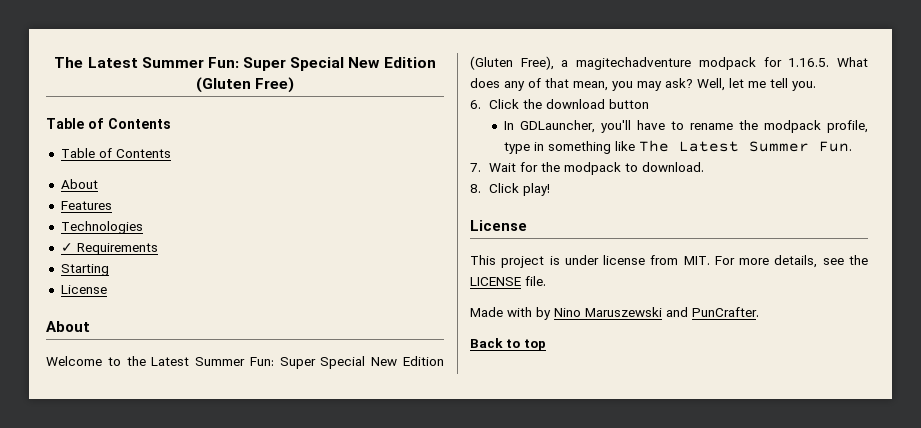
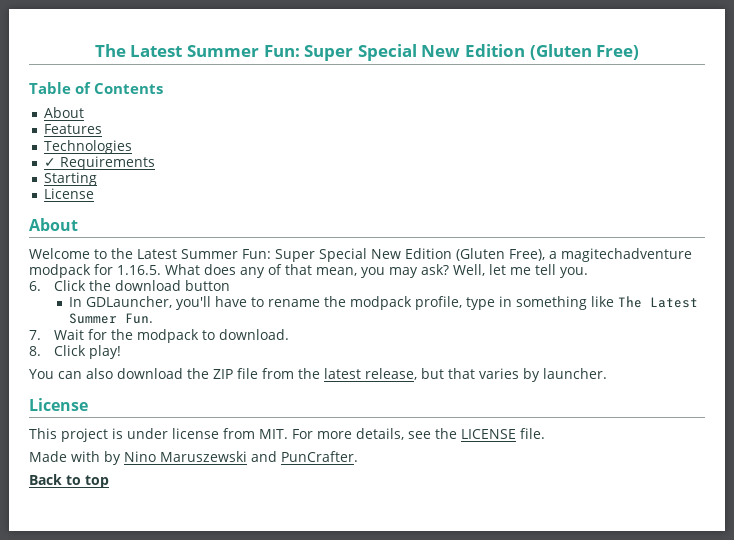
[60,148,171,158] // Table of Contents -> (163, 88) none
(551, 189) none -> [29,368,607,382] // You can also download the ZIP file from the latest release, but that varies by launcher.

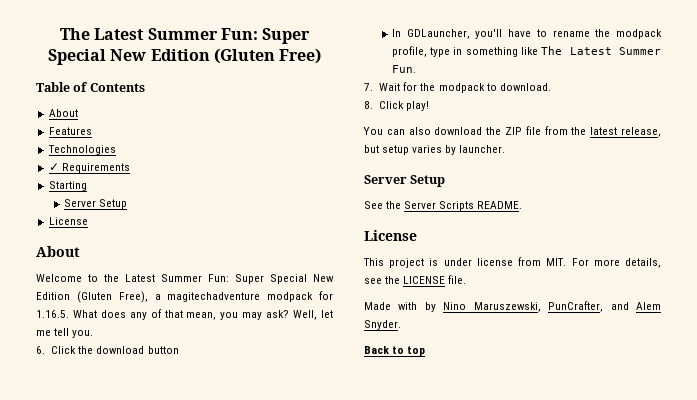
(97, 179) none -> [63,199,127,209] // Server Setup
[448,368,475,379] that -> [382,145,410,155] setup
(607, 373) none -> [364,175,446,187] [364,201,523,211] // Server Setup // See the Server Scripts README.
[160,451,358,462] Maruszewski and PunCrafter. -> [473,301,661,312] [364,320,401,330] Maruszewski, PunCrafter, and Alem Snyder.

